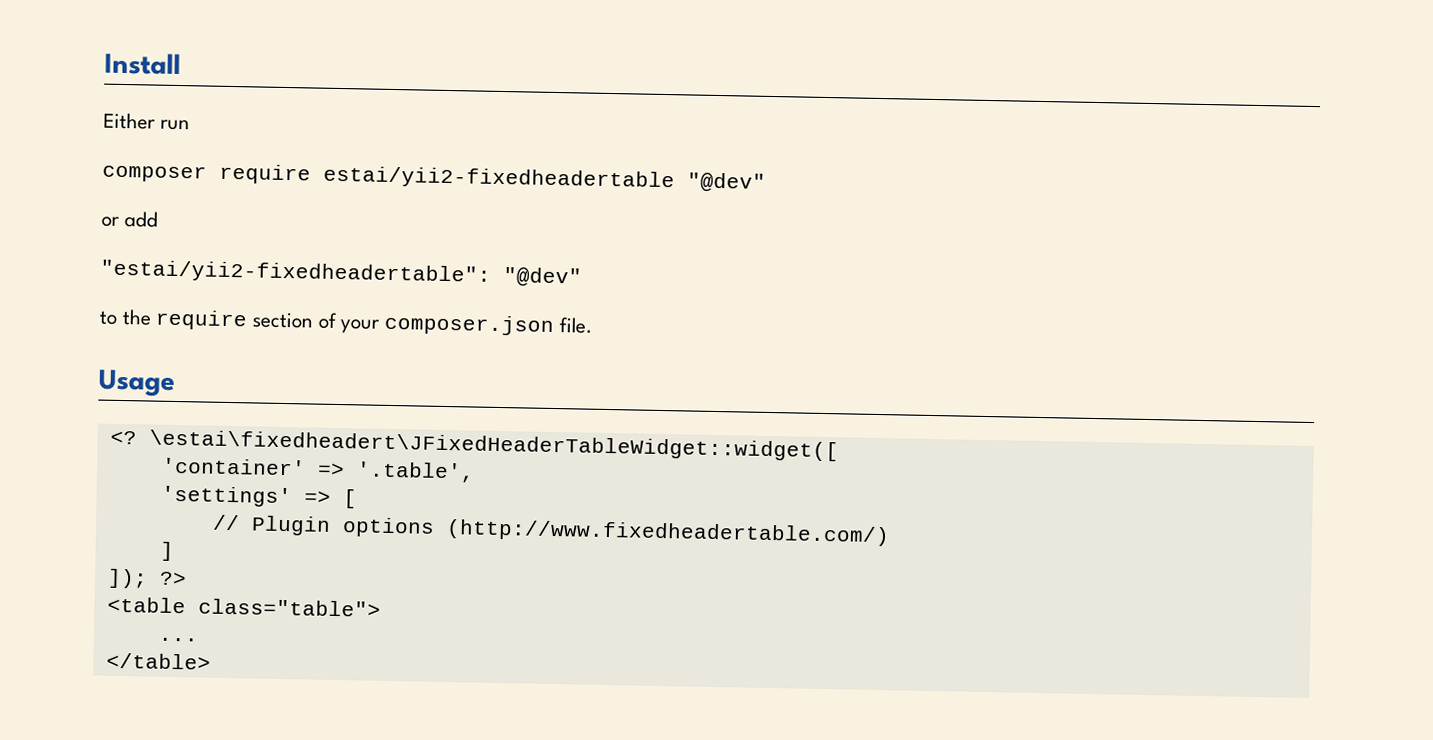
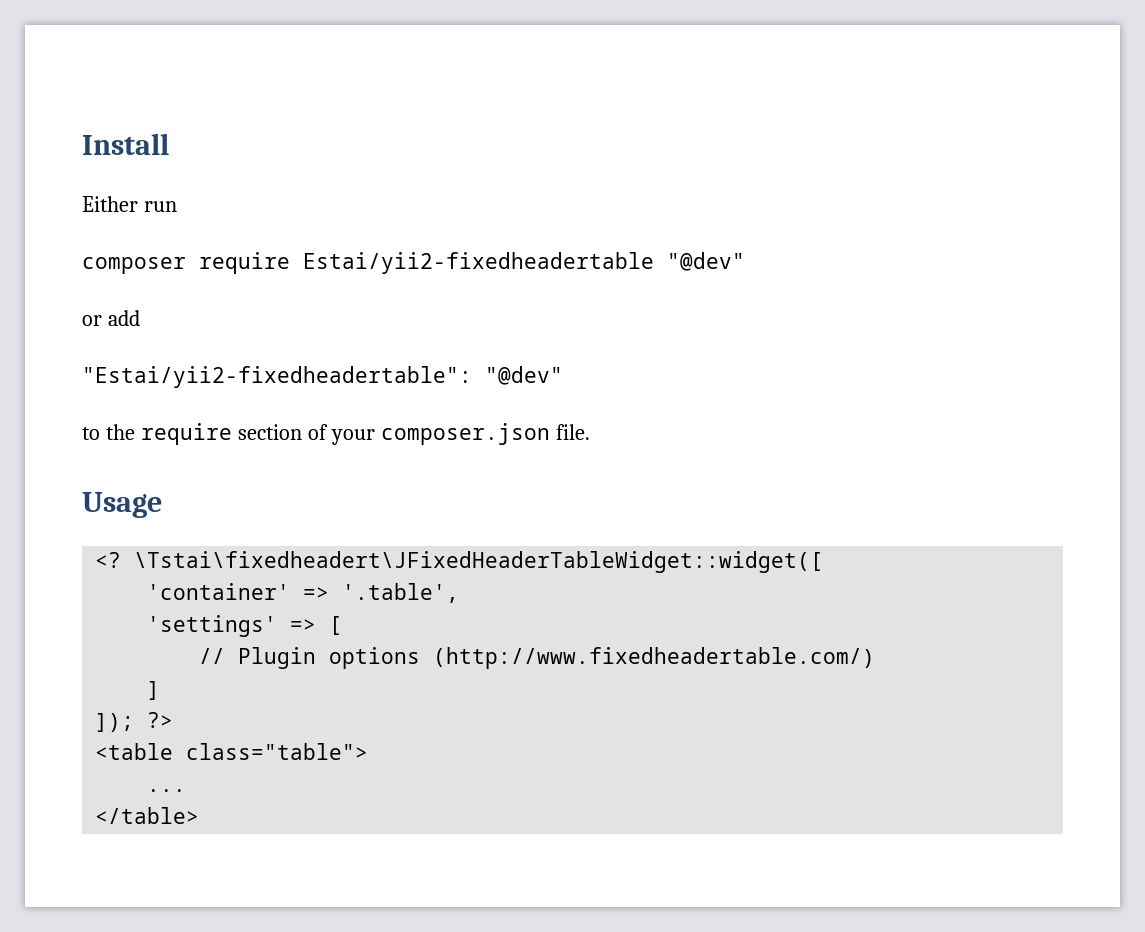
[323,165,675,192] estai/yii2-fixedheadertable -> [303,252,654,274] Estai/yii2-fixedheadertable
[100,259,491,286] "estai/yii2-fixedheadertable": -> [82,366,472,388] "Estai/yii2-fixedheadertable":
[148,429,839,462] \estai\fixedheadert\JFixedHeaderTableWidget::widget([ -> [134,551,824,573] \Tstai\fixedheadert\JFixedHeaderTableWidget::widget([

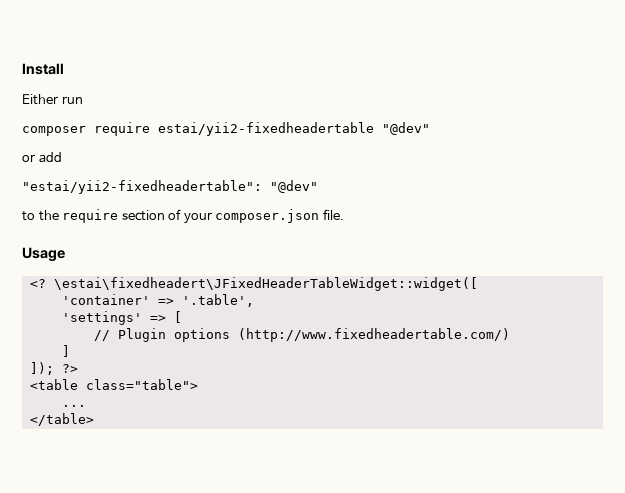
[303,252,654,274] Estai/yii2-fixedheadertable -> [158,122,374,136] estai/yii2-fixedheadertable
[82,366,472,388] "Estai/yii2-fixedheadertable": -> [22,180,262,194] "estai/yii2-fixedheadertable":
[134,551,824,573] \Tstai\fixedheadert\JFixedHeaderTableWidget::widget([ -> [53,277,478,291] \estai\fixedheadert\JFixedHeaderTableWidget::widget([

